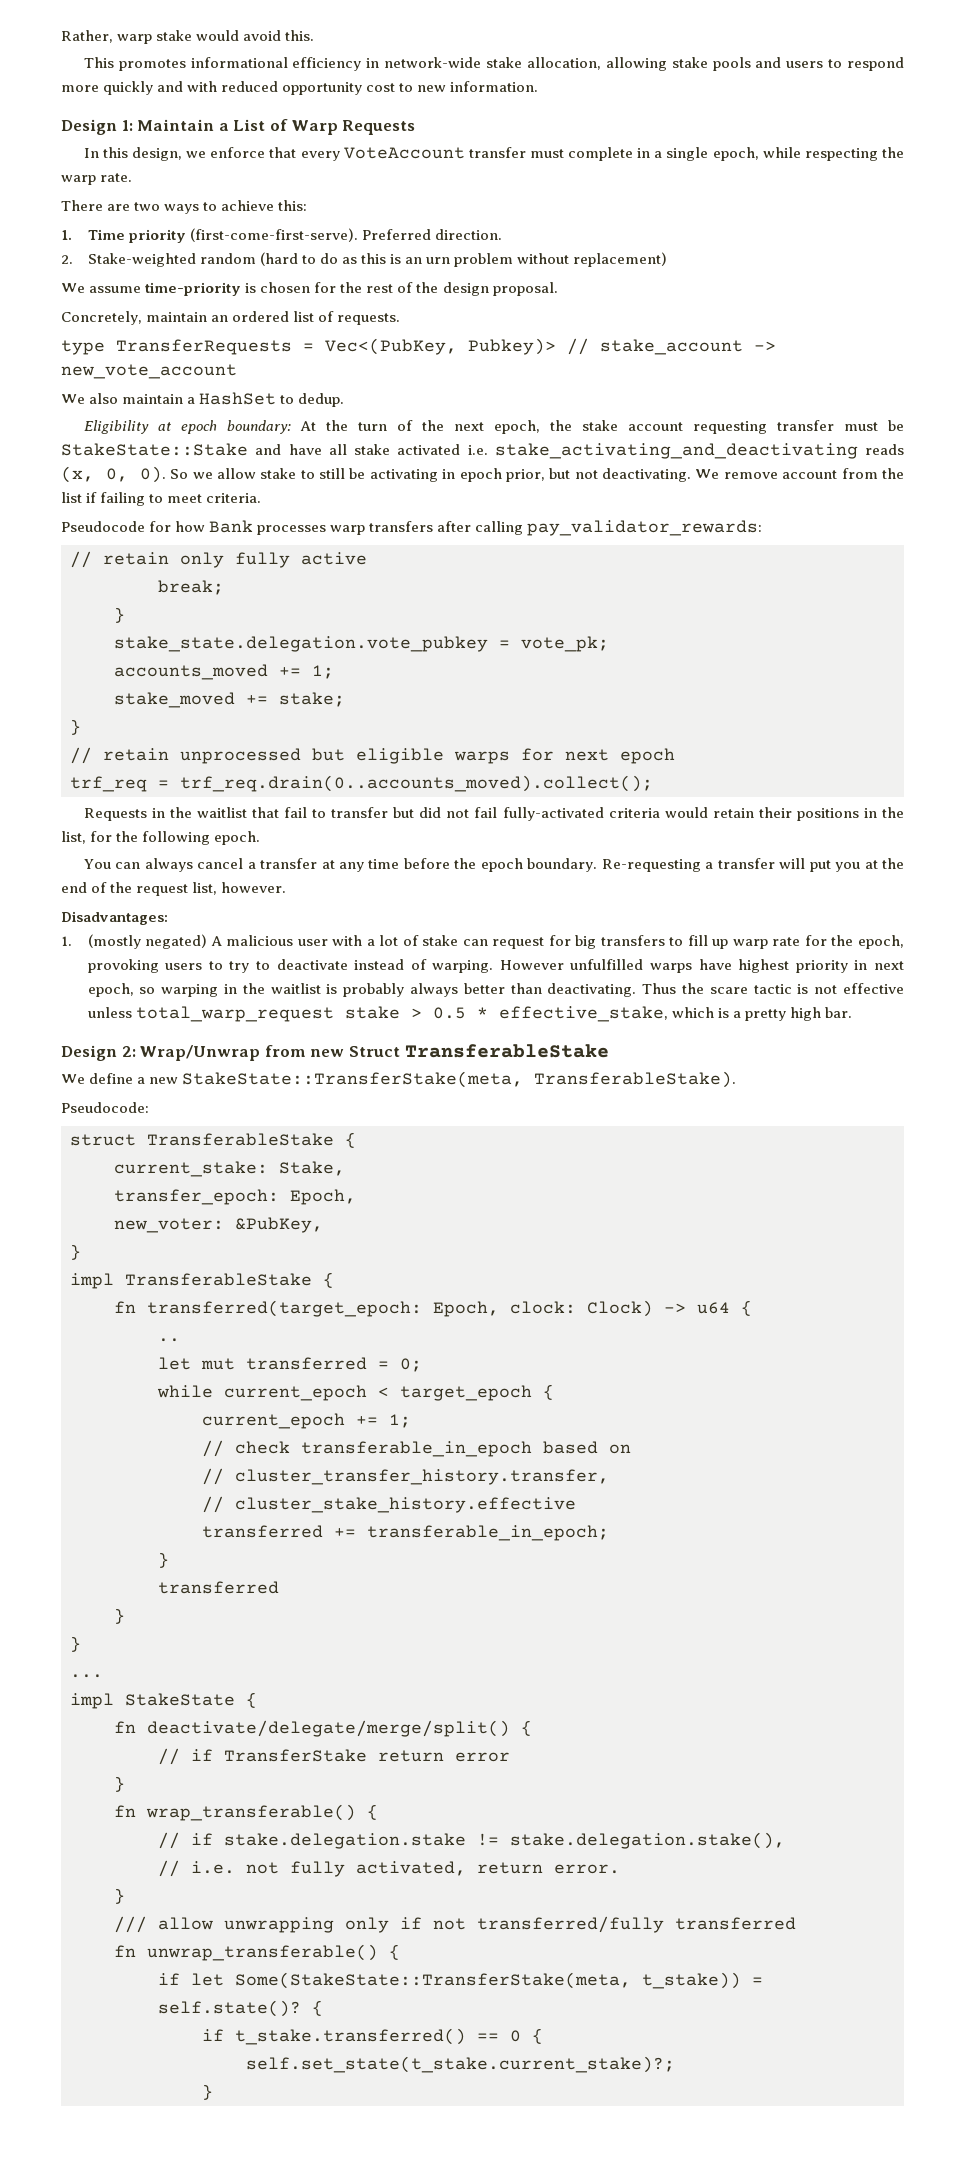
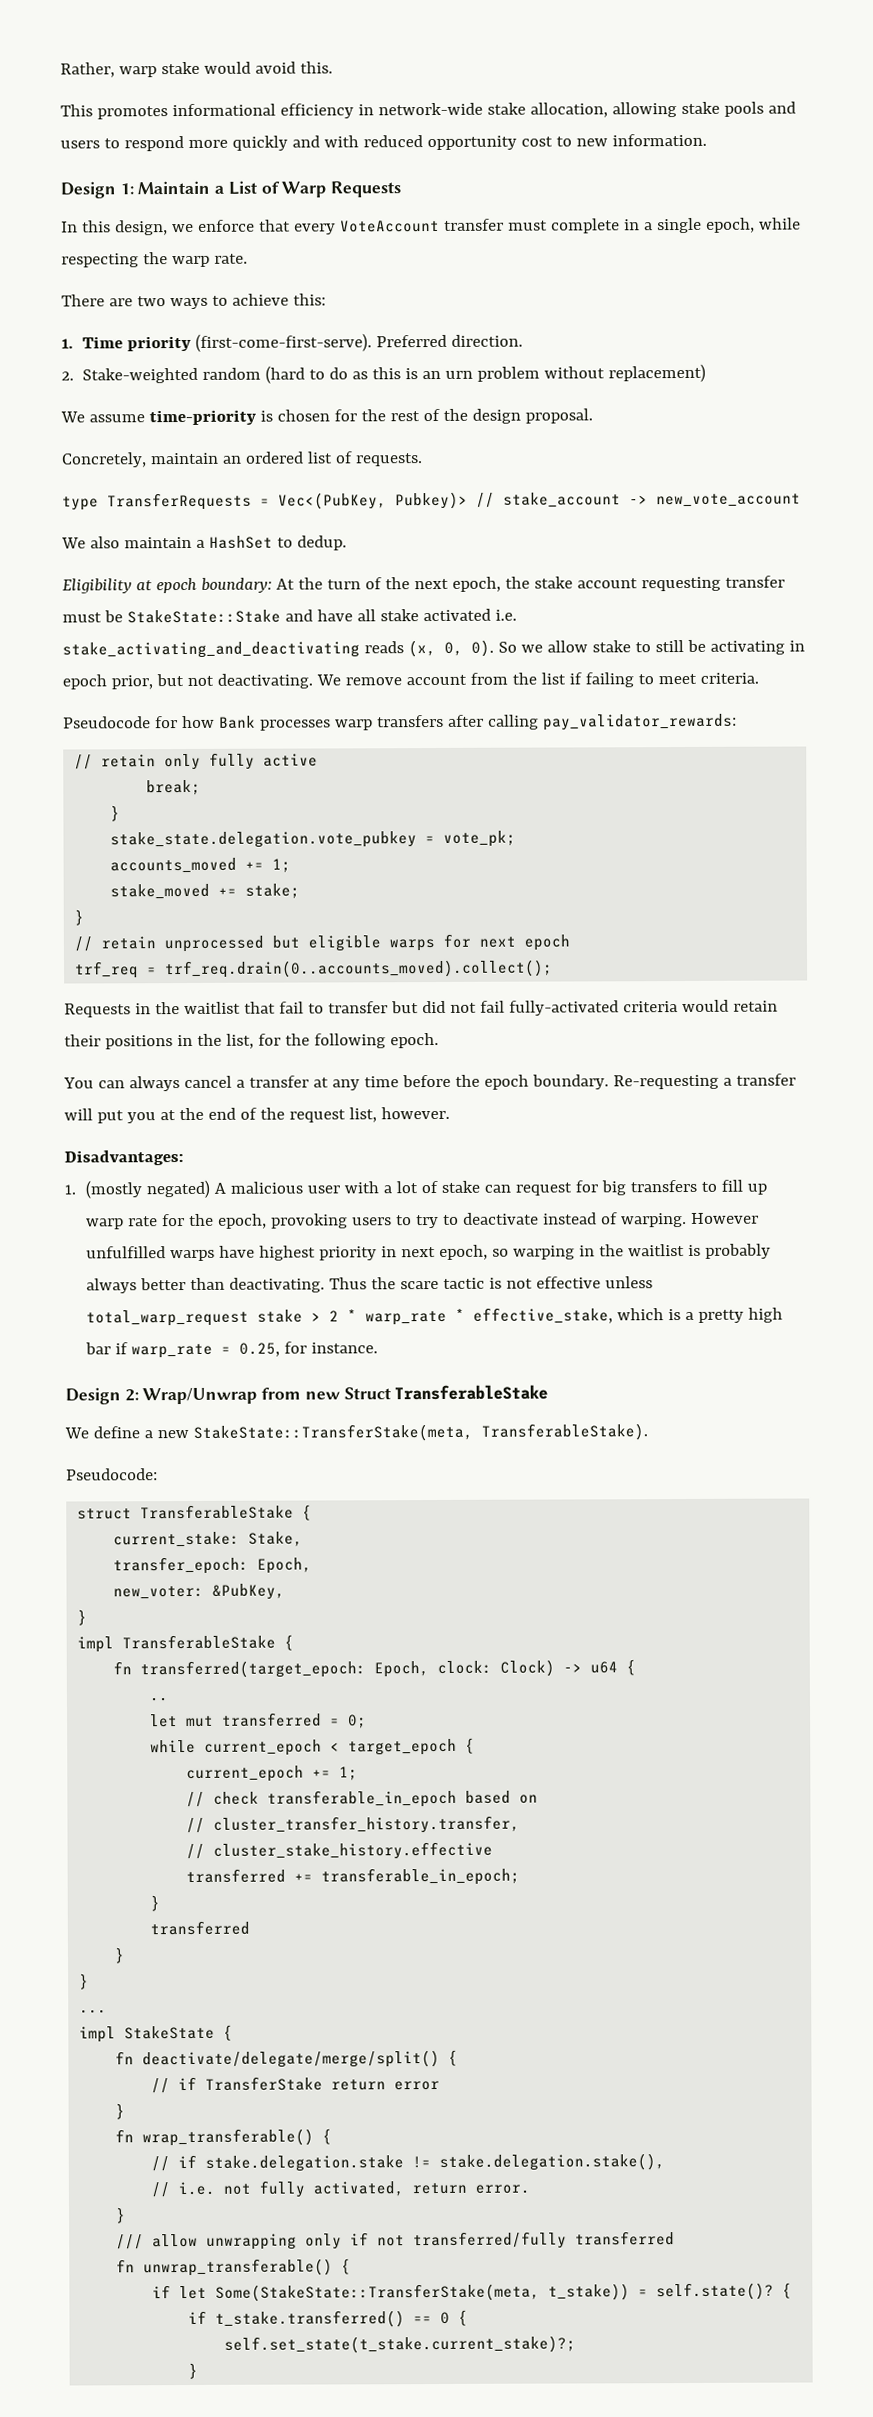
[432,1007,466,1019] 0.5 -> [329,1309,448,1326] 2 * warp_rate
[824,1007,852,1018] bar. -> [85,1341,379,1359] bar if warp_rate = 0.25, for instance.

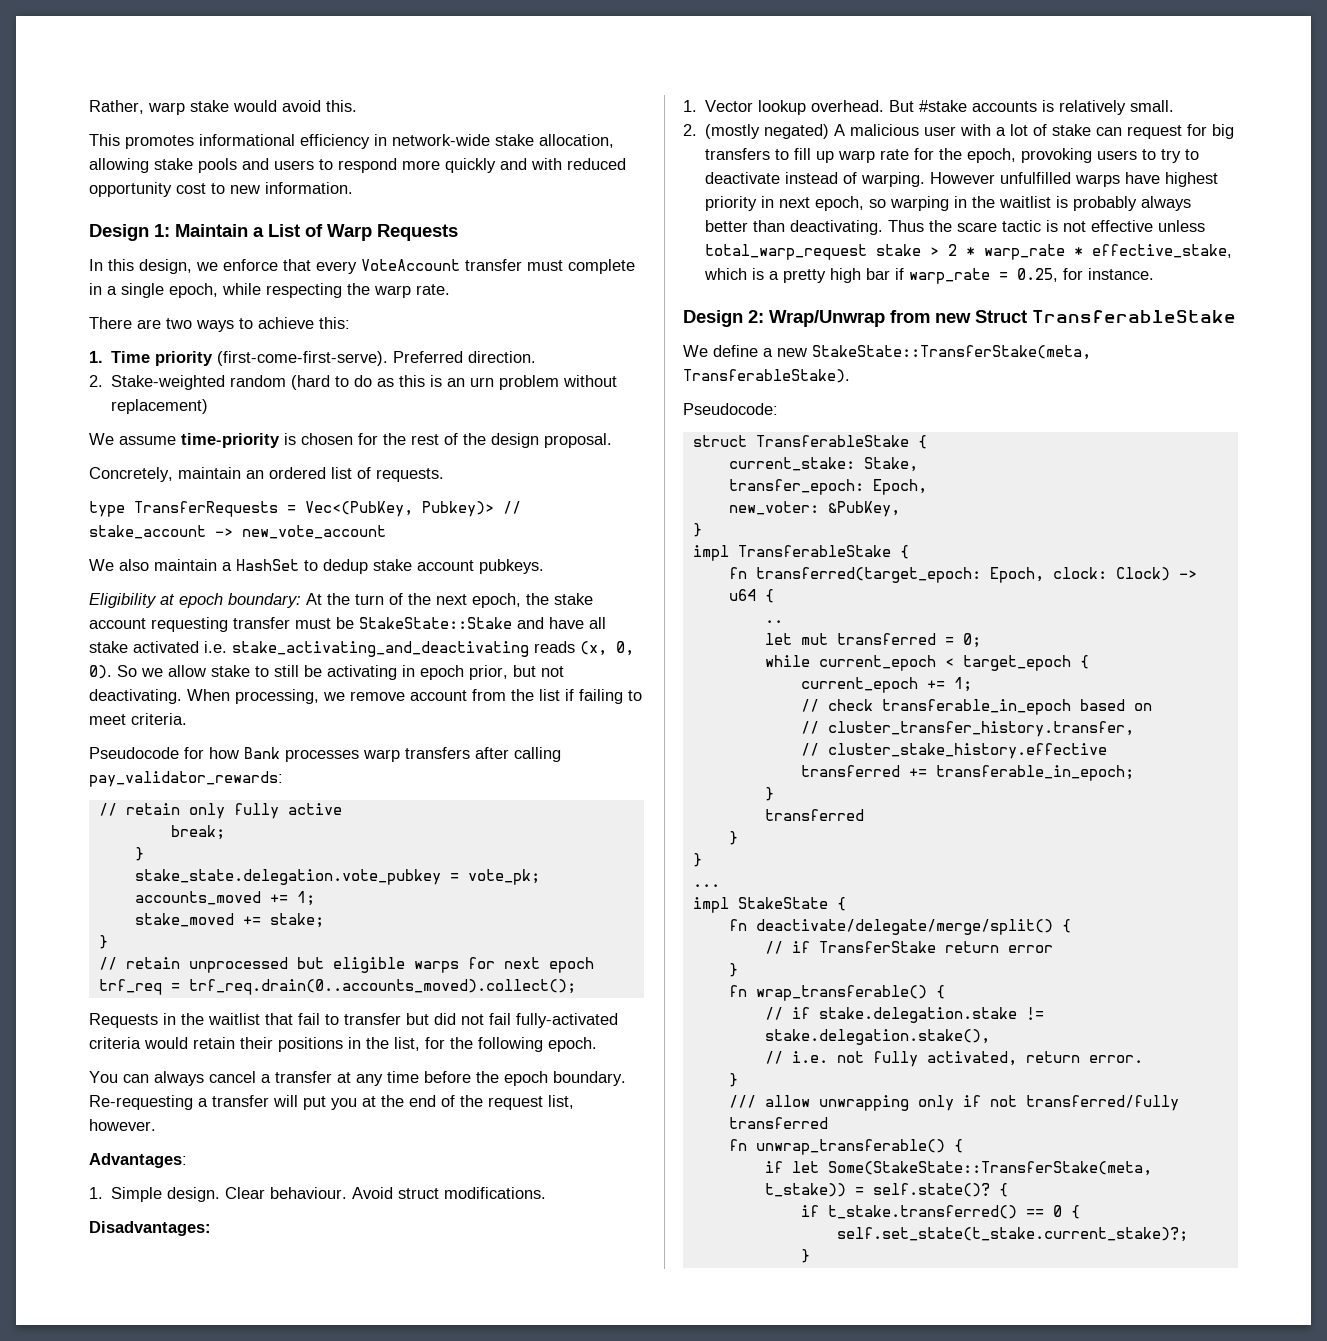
[296,535,347,551] dedup. -> [323,559,544,574] dedup stake account pubkeys.
[315,674,341,686] We -> [187,689,345,704] When processing, we
[64,1150,184,1166] [64,1184,76,1195] Disadvantages: // 1. -> [89,1153,187,1168] [89,1187,547,1202] [89,1221,211,1236] [683,100,1175,115] [683,124,697,136] Advantages: // 1. Simple design. Clear behaviour. Avoid struct modifications. // Disadvantages: // 1. Vector lookup overhead. But #stake accounts is relatively small. // 2.

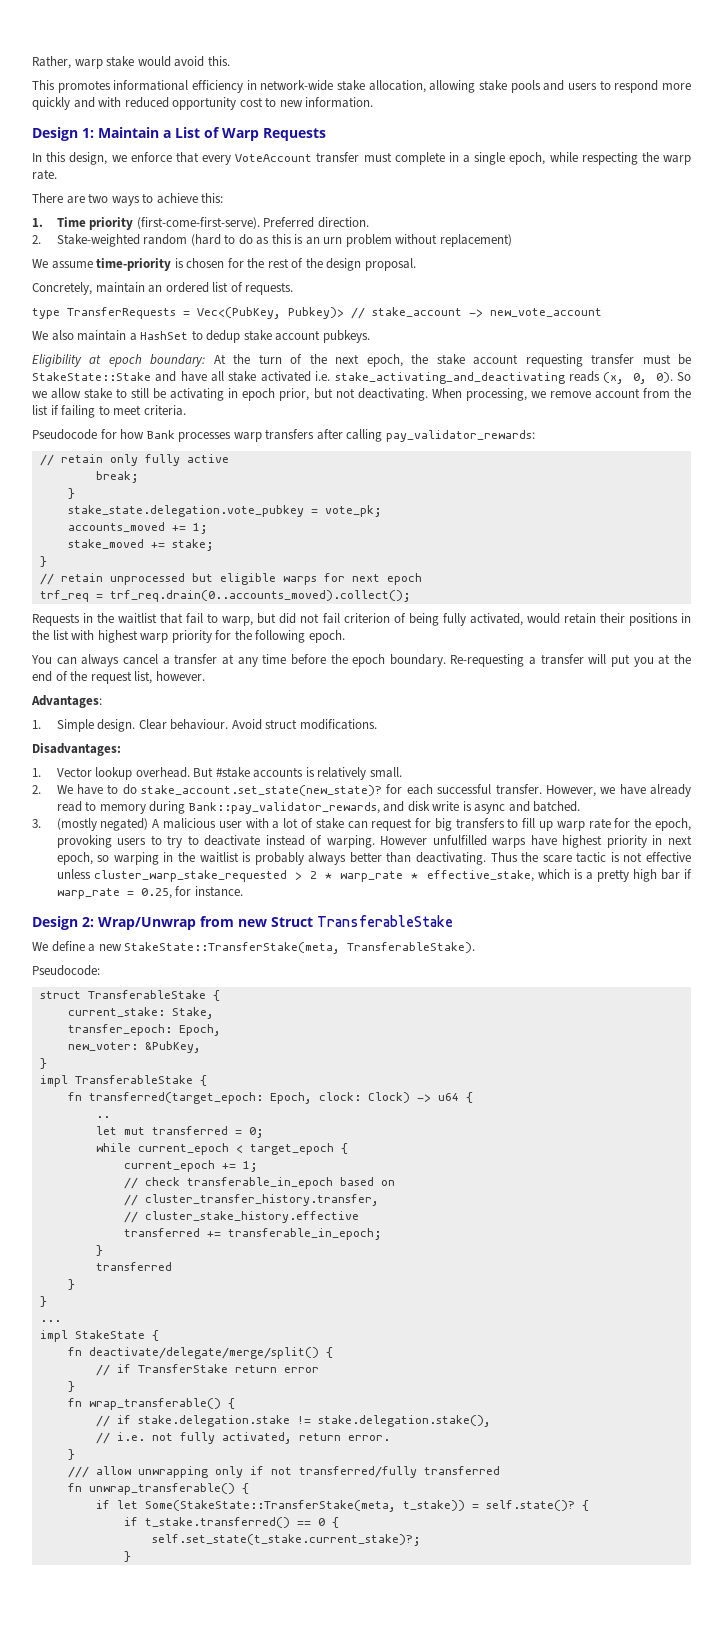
[344,1013,401,1025] transfer -> [222,616,254,626] warp,
[516,1013,618,1028] [89,1037,141,1049] fully-activated criteria -> [343,613,523,626] criterion of being fully activated,
[394,1037,420,1051] list, -> [52,630,212,643] list with highest warp priority
(697, 130) none -> [56,784,691,797] [56,801,581,814] [32,819,41,828] We have to do stake_account.set_state(new_state)? for each successful transfer. However, we have already read to memory during Bank::pay_validator_rewards, and disk write is async and batched. // 3.
[705,244,922,260] total_warp_request stake -> [93,870,287,882] cluster_warp_stake_requested

